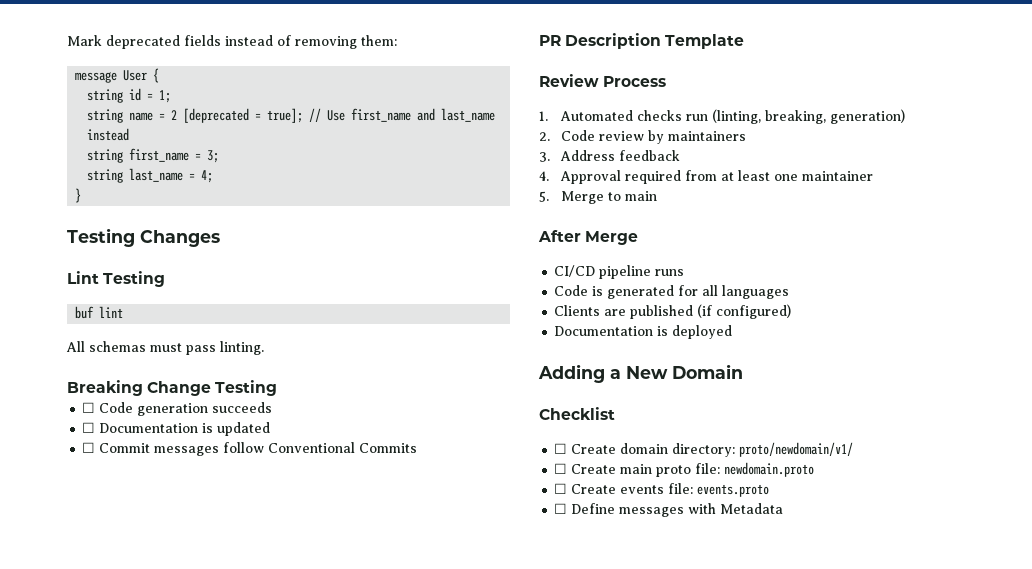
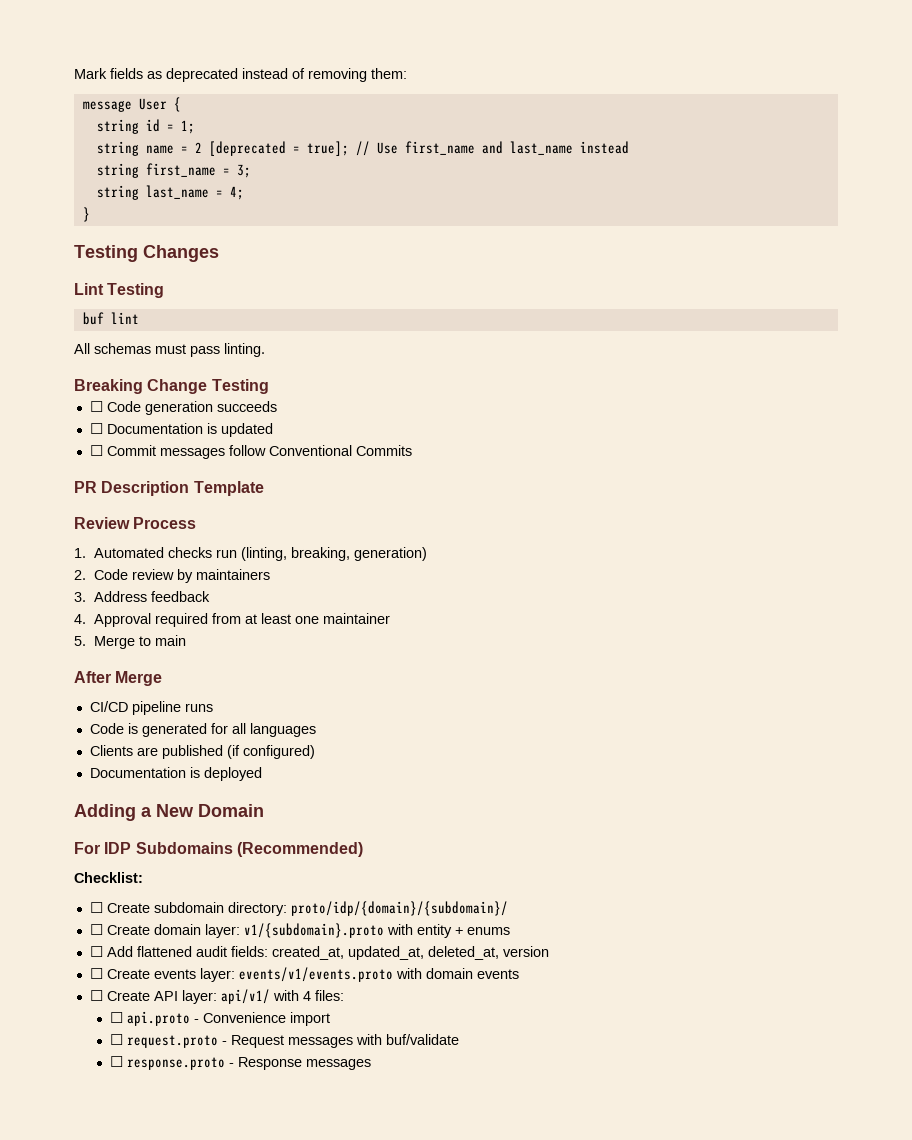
[106,35,221,49] deprecated fields -> [110,68,238,82] fields as deprecated
[539,407,615,420] [554,442,854,457] [554,462,815,477] [554,483,770,497] [554,503,784,517] Checklist // ☐ Create domain directory: proto/newdomain/v1/ // ☐ Create main proto file: newdomain.proto // ☐ Create events file: events.proto // ☐ Define messages with Metadata -> [74,842,363,857] [74,872,143,883] [89,901,508,916] [89,923,510,938] [89,946,549,960] [89,967,519,982] [89,989,344,1004] [109,1011,330,1026] [109,1034,459,1048] [109,1056,371,1070] For IDP Subdomains (Recommended) // Checklist: // ☐ Create subdomain directory: proto/idp/{domain}/{subdomain}/ // ☐ Create domain layer: v1/{subdomain}.proto with entity + enums // ☐ Add flattened audit fields: created_at, updated_at, deleted_at, version // ☐ Create events layer: events/v1/events.proto with domain events // ☐ Create API layer: api/v1/ with 4 files: // ☐ api.proto - Convenience import // ☐ request.proto - Request messages with buf/validate // ☐ response.proto - Response messages

